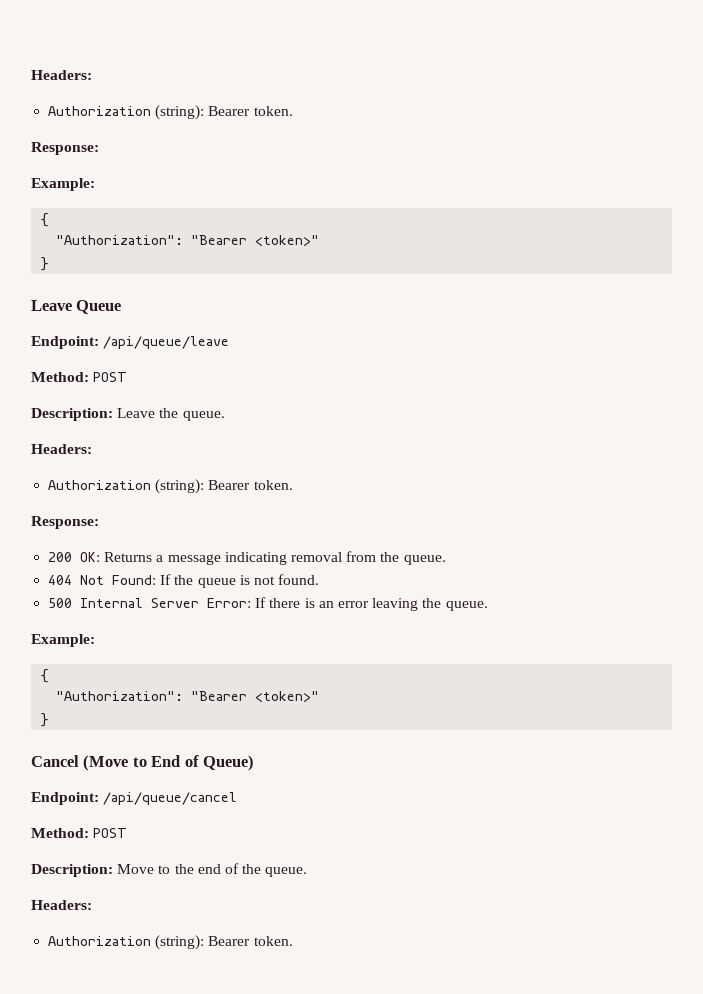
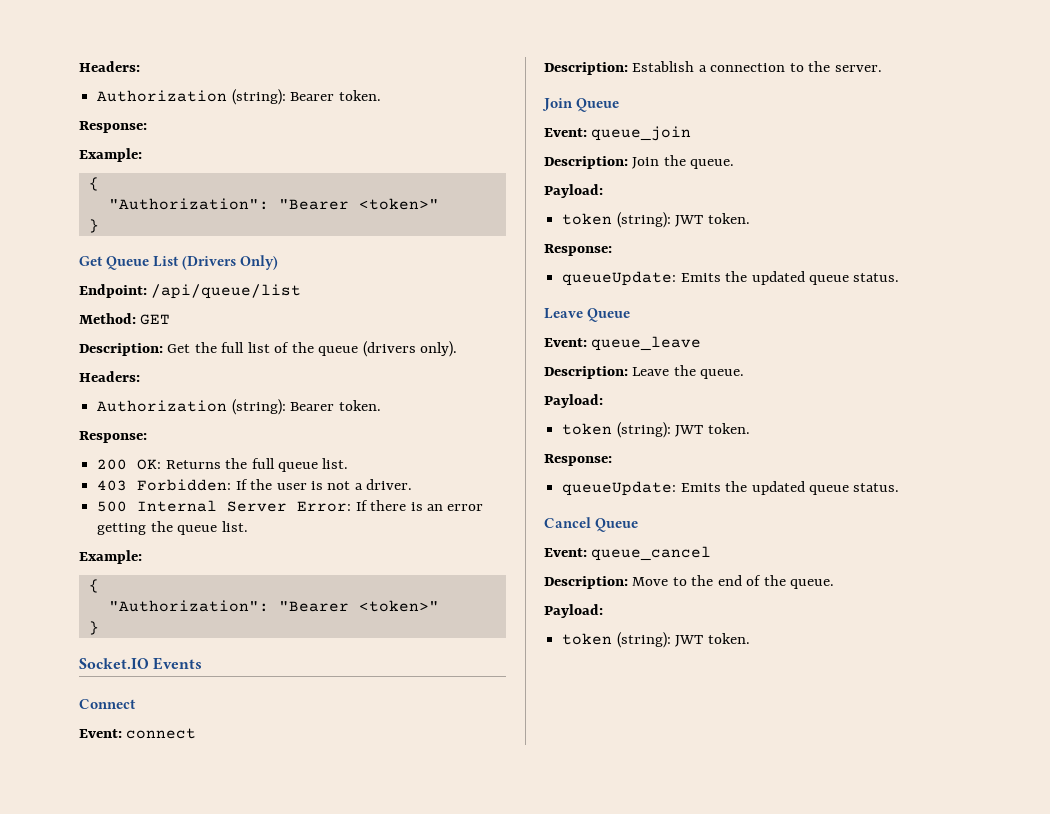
[31,300,122,314] [31,336,230,349] [31,372,128,382] [31,408,225,421] Leave Queue // Endpoint: /api/queue/leave // Method: POST // Description: Leave the queue. -> [79,255,279,270] [79,284,302,299] [79,313,171,325] [79,341,458,357] Get Queue List (Drivers Only) // Endpoint: /api/queue/list // Method: GET // Description: Get the full list of the queue (drivers only).
[156,551,446,565] [48,575,157,585] a message indicating removal from the queue. // 404 Not Found: -> [225,458,349,472] [97,479,232,491] the full queue list. // 403 Forbidden:
[197,578,236,588] queue -> [276,483,307,490] user
[278,574,320,585] found. -> [354,479,413,490] a driver.
[372,598,488,611] [31,634,95,647] [40,669,50,683] [56,691,320,702] [40,713,50,727] [31,755,255,771] [31,792,238,805] [31,828,128,838] leaving the queue. // Example: // { // "Authorization": "Bearer <token>" // } // Cancel (Move to End of Queue) // Endpoint: /api/queue/cancel // Method: POST -> [97,521,248,535] [79,550,142,564] [88,579,99,593] [108,600,439,612] [88,621,99,635] [79,657,203,670] [79,699,136,709] [79,728,197,739] [544,61,882,75] [542,98,620,112] [544,126,692,141] [544,155,735,169] [544,184,603,198] [562,212,750,228] [544,244,612,256] [562,271,900,286] [544,308,631,322] [544,336,702,351] [544,365,745,379] [544,394,603,408] [562,422,750,438] [544,454,612,466] [562,481,900,496] [544,517,639,532] [544,546,712,561] getting the queue list. // Example: // { // "Authorization": "Bearer <token>" // } // Socket.IO Events // Connect // Event: connect // Description: Establish a connection to the server. // Join Queue // Event: queue_join // Description: Join the queue. // Payload: // token (string): JWT token. // Response: // queueUpdate: Emits the updated queue status. // Leave Queue // Event: queue_leave // Description: Leave the queue. // Payload: // token (string): JWT token. // Response: // queueUpdate: Emits the updated queue status. // Cancel Queue // Event: queue_cancel
[31,900,92,910] [48,935,251,950] Headers: // Authorization (string): Bearer -> [544,604,603,618] [562,632,704,648] Payload: // token (string): JWT

